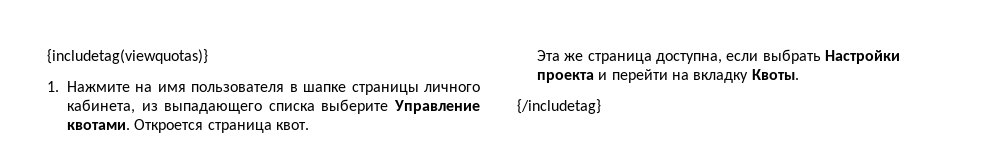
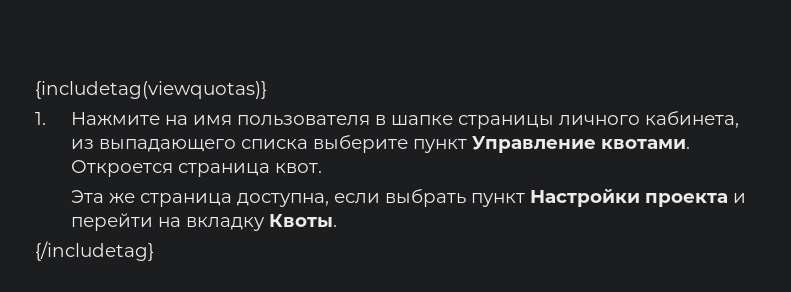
(389, 106) none -> [413,139,468,153] пункт
(821, 56) none -> [471,193,526,207] пункт

